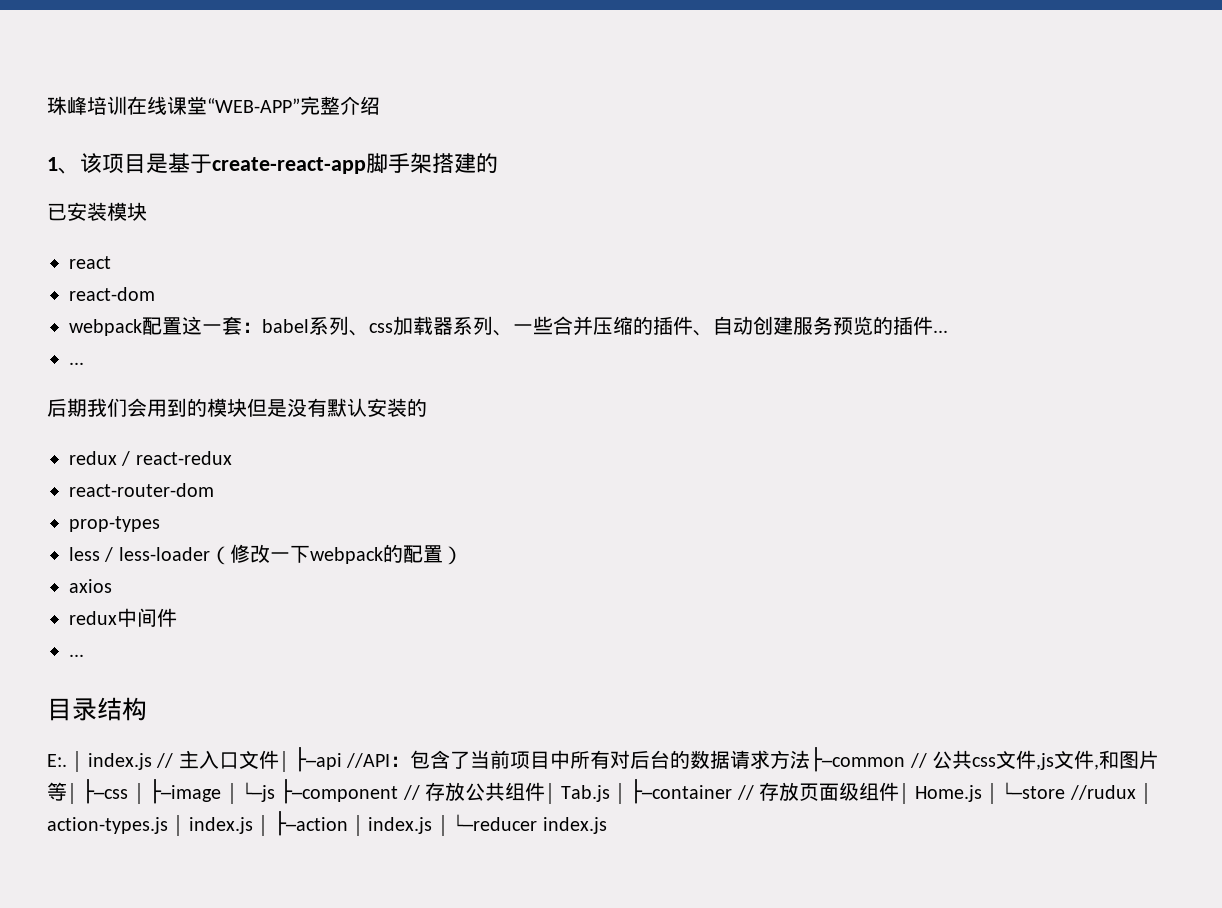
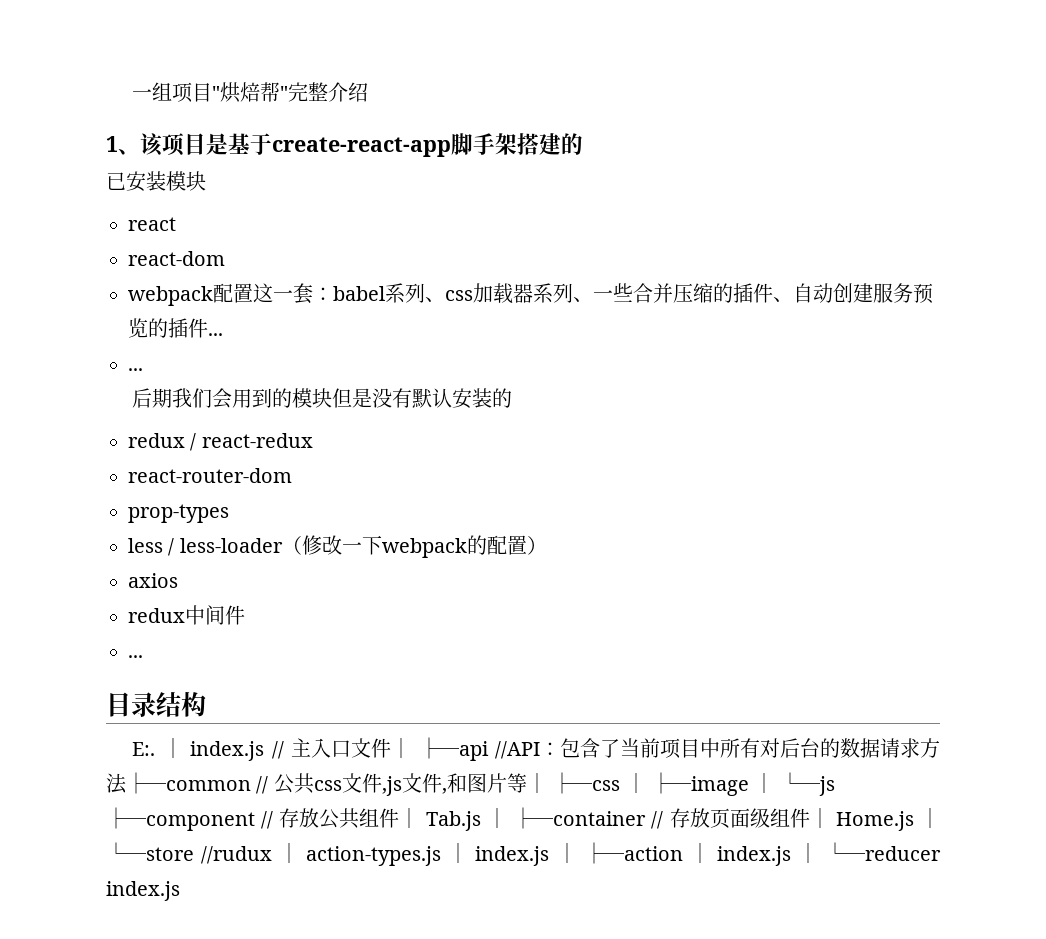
[47,96,300,115] 珠峰培训在线课堂“WEB-APP” -> [132,82,289,103] 一组项目"烘焙帮"

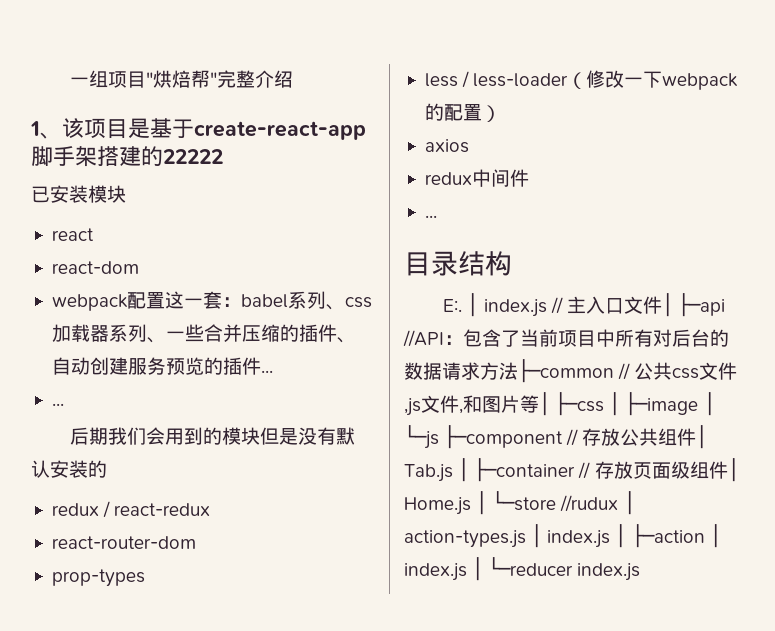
(583, 144) none -> [163,149,223,164] 22222

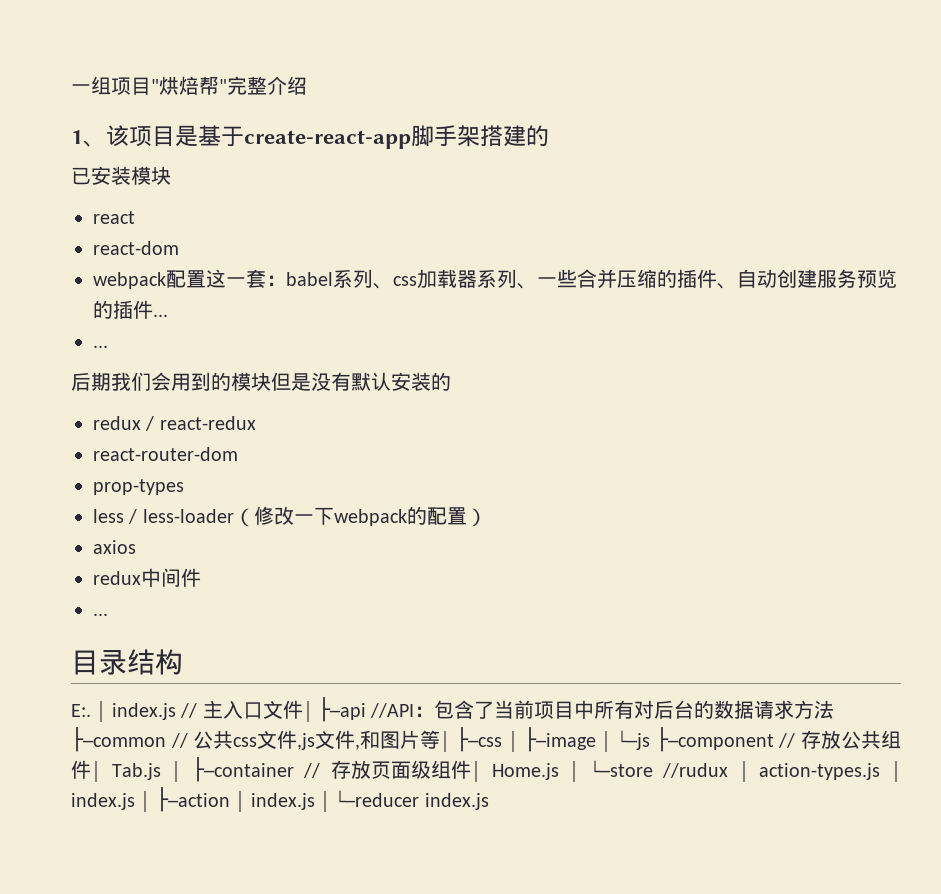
[163,149,223,164] 22222 -> (549, 136) none

